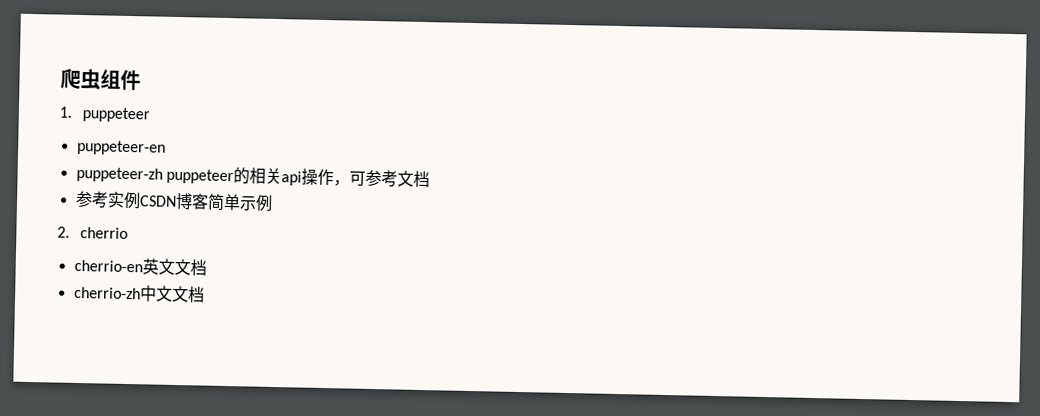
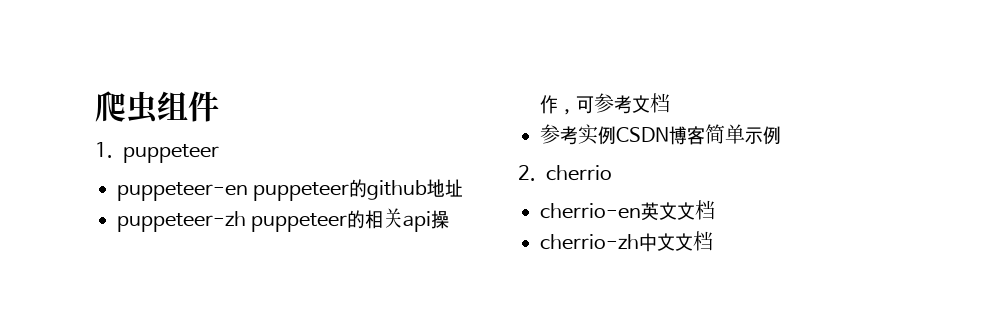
(166, 147) none -> [253,179,464,201] puppeteer的github地址

